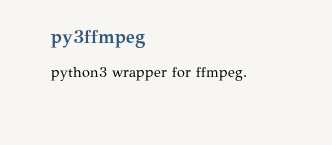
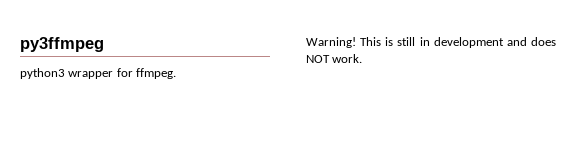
(247, 74) none -> [306,37,556,48] [306,54,363,63] // Warning! This is still in development and does NOT work.

